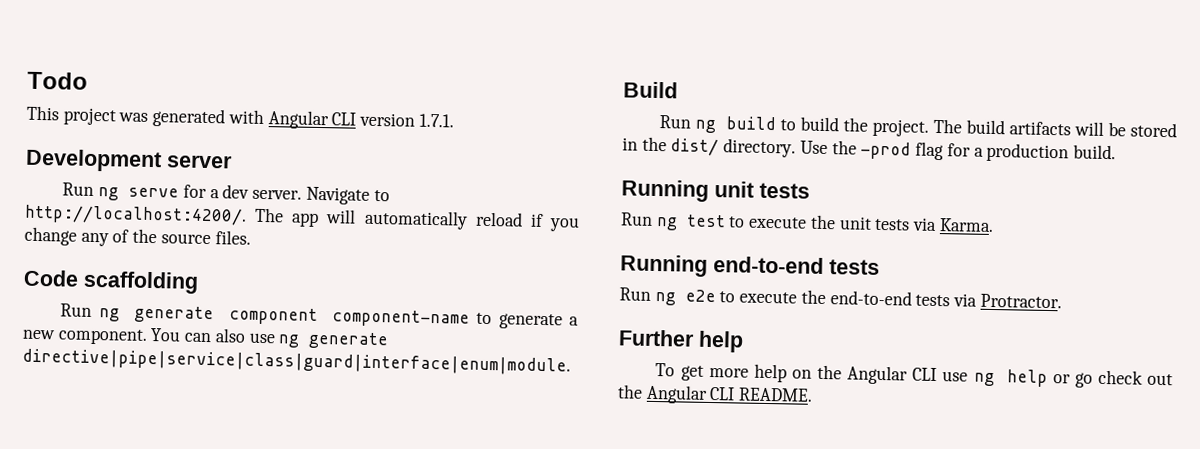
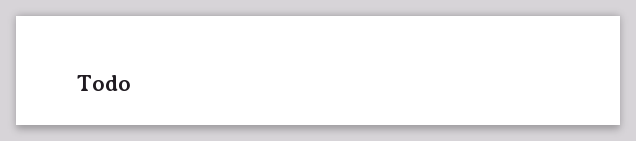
[26,105,454,130] [25,148,233,173] [62,182,390,205] [24,204,580,232] [24,226,251,247] [23,269,199,294] [60,303,580,330] [22,328,390,350] [22,348,571,376] [623,81,678,99] [659,115,1178,138] [622,136,1116,163] [621,179,810,202] [620,212,994,232] [620,254,880,277] [619,287,1062,309] [618,329,744,353] [655,363,1173,388] [617,384,814,404] // This project was generated with Angular CLI version 1.7.1. // Development server // Run ng serve for a dev server. Navigate to http://localhost:4200/. The app will automatically reload if you change any of the source files. // Code scaffolding // Run ng generate component component-name to generate a new component. You can also use ng generate directive|pipe|service|class|guard|interface|enum|module. // Build // Run ng build to build the project. The build artifacts will be stored in the dist/ directory. Use the -prod flag for a production build. // Running unit tests // Run ng test to execute the unit tests via Karma. // Running end-to-end tests // Run ng e2e to execute the end-to-end tests via Protractor. // Further help // To get more help on the Angular CLI use ng help or go check out the Angular CLI README. -> (131, 83) none

